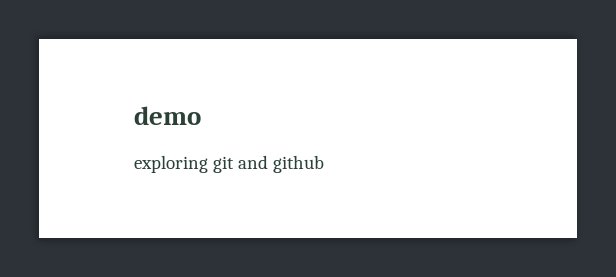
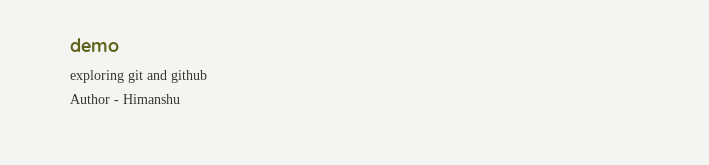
(325, 164) none -> [70,94,180,104] // Author - Himanshu

